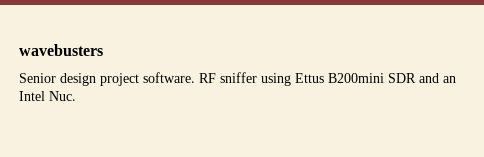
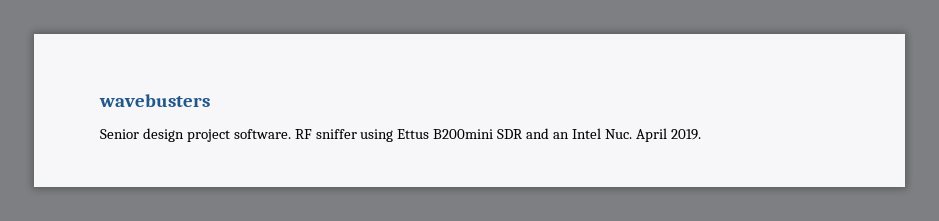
(76, 96) none -> [635,128,701,142] April 2019.

